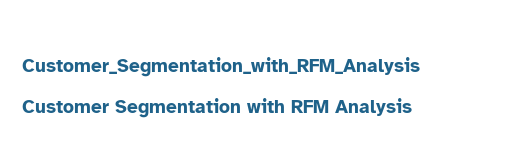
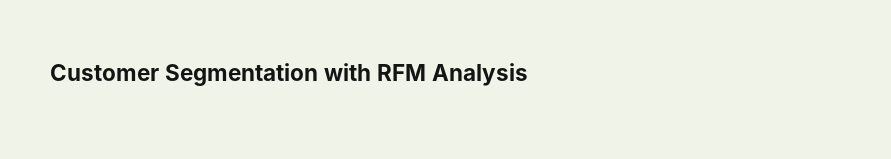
[22,57,420,77] Customer_Segmentation_with_RFM_Analysis // -> (50, 72) none

